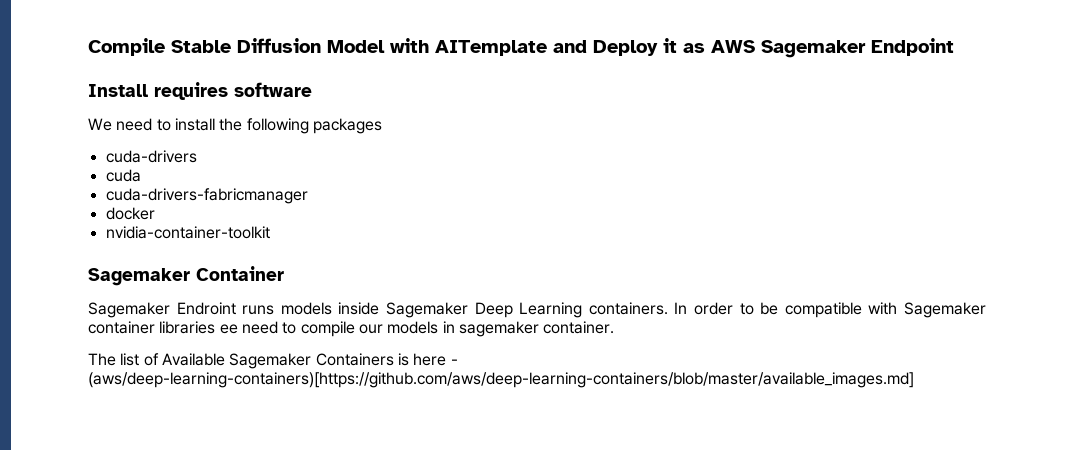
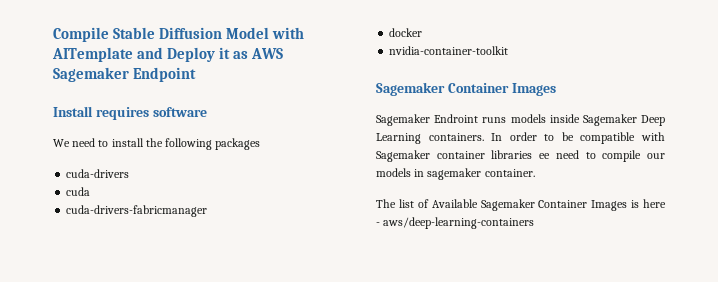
(284, 273) none -> [511,83,556,96] Images
[315,353,394,366] Containers -> [538,200,628,211] Container Images
[88,372,914,388] (aws/deep-learning-containers)[https://github.com/aws/deep-learning-containers/blob/master/available_images.md] -> [383,217,535,229] aws/deep-learning-containers

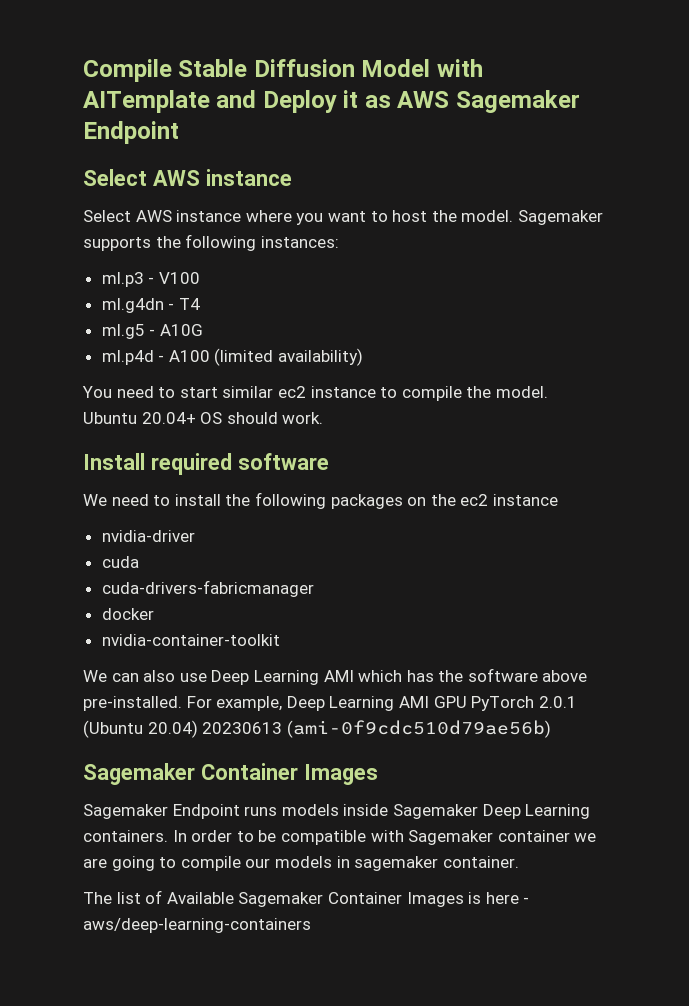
(197, 74) none -> [83,169,292,186] [83,210,603,225] [83,234,339,251] [101,272,200,287] [101,298,200,313] [101,324,203,339] [101,348,364,366] [82,386,548,401] [83,412,324,424] // Select AWS instance // Select AWS instance where you want to host the model. Sagemaker supports the following instances: // ml.p3 - V100 // ml.g4dn - T4 // ml.g5 - A10G // ml.p4d - A100 (limited availability) // You need to start similar ec2 instance to compile the model. Ubuntu 20.04+ OS should work.
[95,107,149,120] requires -> [150,453,232,475] required
[66,169,130,178] // cuda-drivers -> [407,494,558,506] [101,530,195,542] on the ec2 instance // nvidia-driver
(509, 50) none -> [83,668,588,685] [83,696,577,711] [83,720,551,738] // We can also use Deep Learning AMI which has the software above pre-installed. For example, Deep Learning AMI GPU PyTorch 2.0.1 (Ubuntu 20.04) 20230613 (ami-0f9cdc510d79ae56b)
[434,114,479,123] Endroint -> [172,804,240,819] Endpoint
[491,150,579,159] libraries ee need -> [574,833,597,842] [83,856,155,871] we are going

